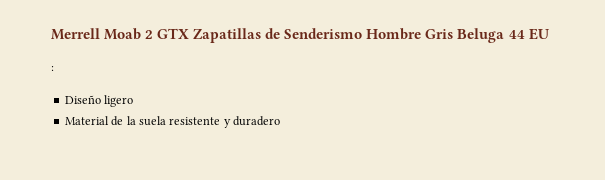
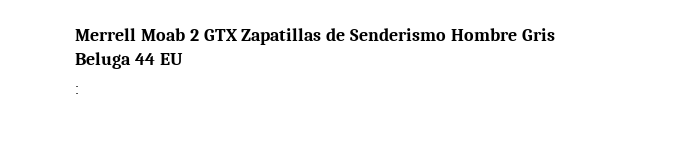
[64,95,134,107] [64,116,280,128] // Diseño ligero // Material de la suela resistente y duradero -> (79, 90) none

